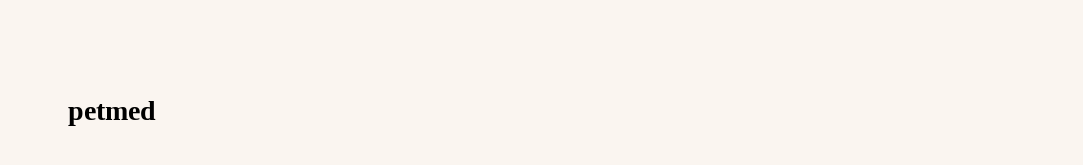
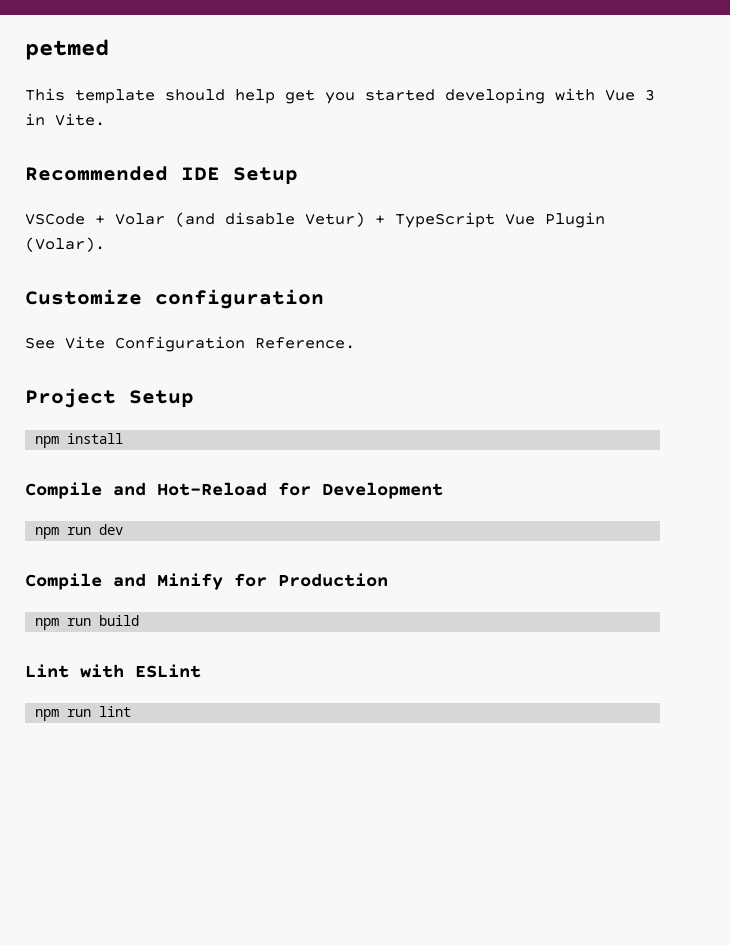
(156, 113) none -> [25,88,655,104] [25,113,105,126] [25,166,298,185] [25,212,605,228] [25,237,105,252] [25,289,324,309] [25,336,355,352] [25,388,194,408] [35,433,124,448] [25,482,443,499] [35,524,124,539] [25,573,388,590] [35,615,140,630] [25,664,201,678] [35,706,132,721] // This template should help get you started developing with Vue 3 in Vite. // Recommended IDE Setup // VSCode + Volar (and disable Vetur) + TypeScript Vue Plugin (Volar). // Customize configuration // See Vite Configuration Reference. // Project Setup // npm install // Compile and Hot-Reload for Development // npm run dev // Compile and Minify for Production // npm run build // Lint with ESLint // npm run lint

